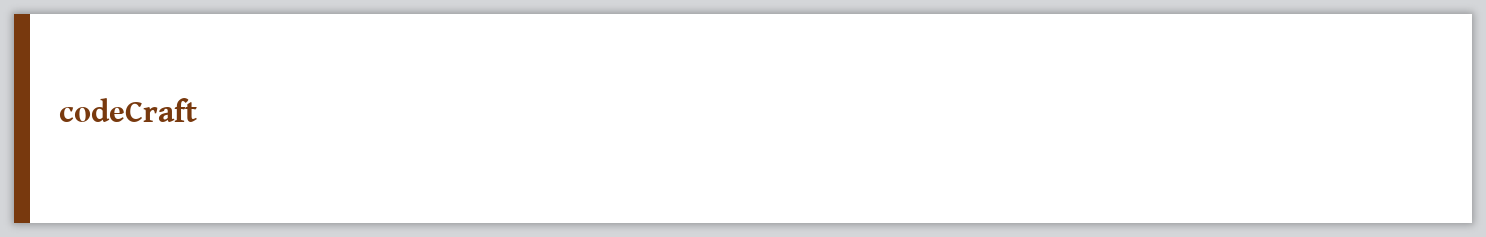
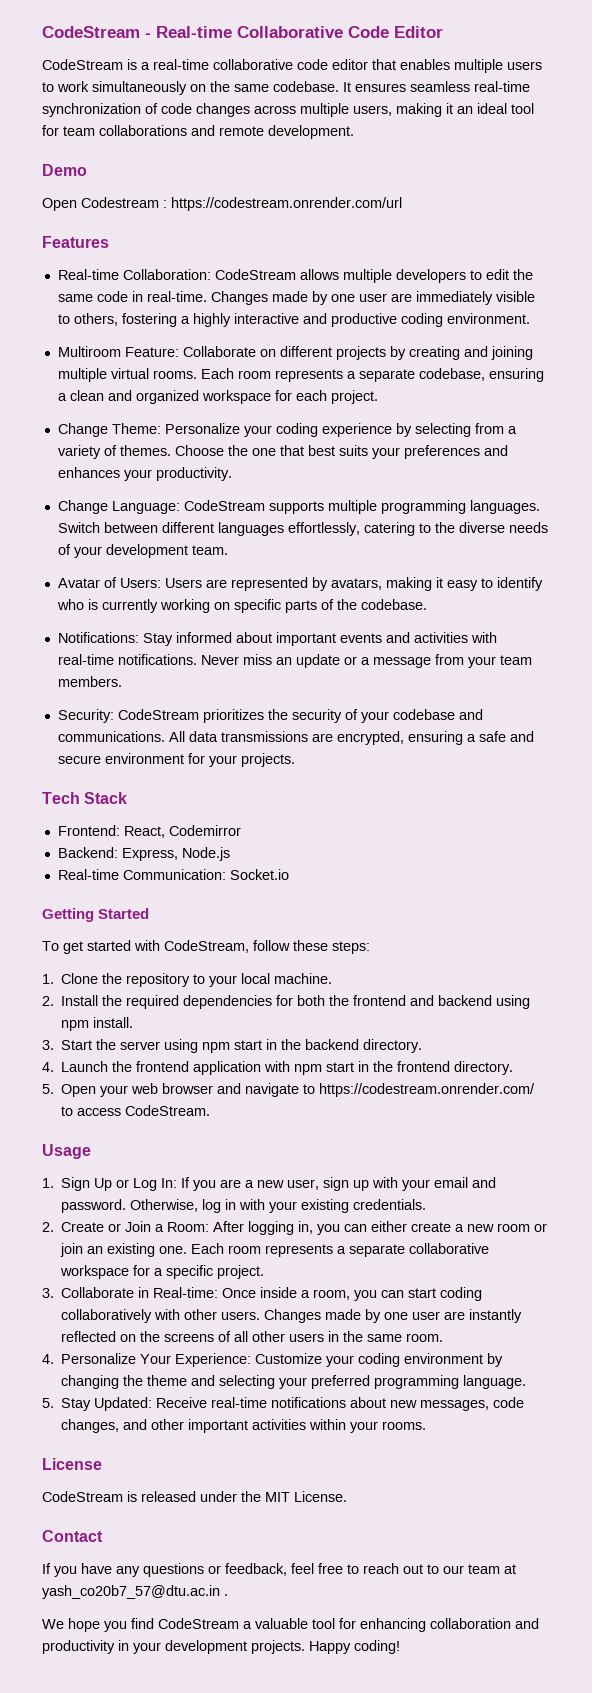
[59,98,197,122] codeCraft -> [42,26,443,38] [42,59,542,73] [42,81,530,95] [42,103,534,117] [42,125,354,139] [42,164,87,176] [42,197,402,211] [42,236,109,248] [57,269,533,283] [57,291,535,305] [57,313,530,327] [57,346,533,360] [57,368,544,382] [57,390,378,404] [57,423,517,437] [57,445,508,459] [57,467,232,481] [57,500,540,514] [57,522,548,536] [57,544,228,558] [57,577,543,591] [56,599,427,613] [57,632,497,646] [57,654,532,668] [57,676,122,687] [57,709,483,723] [57,731,534,745] [57,753,295,767] [42,792,128,804] [57,825,241,838] [57,847,230,861] [57,869,289,880] [42,908,150,922] [42,940,370,954] [42,973,333,987] [42,995,531,1009] [61,1017,134,1031] [42,1039,423,1053] [42,1061,514,1075] [42,1083,536,1097] [61,1105,211,1116] [42,1144,91,1159] [42,1177,497,1191] [61,1199,427,1213] [42,1221,548,1235] [60,1243,490,1257] [60,1265,265,1279] [42,1287,483,1301] [61,1309,523,1323] [61,1331,444,1342] [42,1353,504,1367] [61,1375,527,1389] [42,1397,525,1411] [61,1419,427,1433] [42,1458,102,1470] [42,1491,347,1502] [42,1530,103,1542] [42,1563,516,1577] [42,1585,228,1599] [42,1618,539,1632] [42,1640,400,1654] CodeStream - Real-time Collaborative Code Editor // CodeStream is a real-time collaborative code editor that enables multiple users to work simultaneously on the same codebase. It ensures seamless real-time synchronization of code changes across multiple users, making it an ideal tool for team collaborations and remote development. // Demo // Open Codestream : https://codestream.onrender.com/url // Features // Real-time Collaboration: CodeStream allows multiple developers to edit the same code in real-time. Changes made by one user are immediately visible to others, fostering a highly interactive and productive coding environment. // Multiroom Feature: Collaborate on different projects by creating and joining multiple virtual rooms. Each room represents a separate codebase, ensuring a clean and organized workspace for each project. // Change Theme: Personalize your coding experience by selecting from a variety of themes. Choose the one that best suits your preferences and enhances your productivity. // Change Language: CodeStream supports multiple programming languages. Switch between different languages effortlessly, catering to the diverse needs of your development team. // Avatar of Users: Users are represented by avatars, making it easy to identify who is currently working on specific parts of the codebase. // Notifications: Stay informed about important events and activities with real-time notifications. Never miss an update or a message from your team members. // Security: CodeStream prioritizes the security of your codebase and communications. All data transmissions are encrypted, ensuring a safe and secure environment for your projects. // Tech Stack // Frontend: React, Codemirror // Backend: Express, Node.js // Real-time Communication: Socket.io // Getting Started // To get started with CodeStream, follow these steps: // 1. Clone the repository to your local machine. // 2. Install the required dependencies for both the frontend and backend using npm install. // 3. Start the server using npm start in the backend directory. // 4. Launch the frontend application with npm start in the frontend directory. // 5. Open your web browser and navigate to https://codestream.onrender.com/ to access CodeStream. // Usage // 1. Sign Up or Log In: If you are a new user, sign up with your email and password. Otherwise, log in with your existing credentials. // 2. Create or Join a Room: After logging in, you can either create a new room or join an existing one. Each room represents a separate collaborative workspace for a specific project. // 3. Collaborate in Real-time: Once inside a room, you can start coding collaboratively with other users. Changes made by one user are instantly reflected on the screens of all other users in the same room. // 4. Personalize Your Experience: Customize your coding environment by changing the theme and selecting your preferred programming language. // 5. Stay Updated: Receive real-time notifications about new messages, code changes, and other important activities within your rooms. // License // CodeStream is released under the MIT License. // Contact // If you have any questions or feedback, feel free to reach out to our team at yash_co20b7_57@dtu.ac.in . // We hope you find CodeStream a valuable tool for enhancing collaboration and productivity in your development projects. Happy coding!

